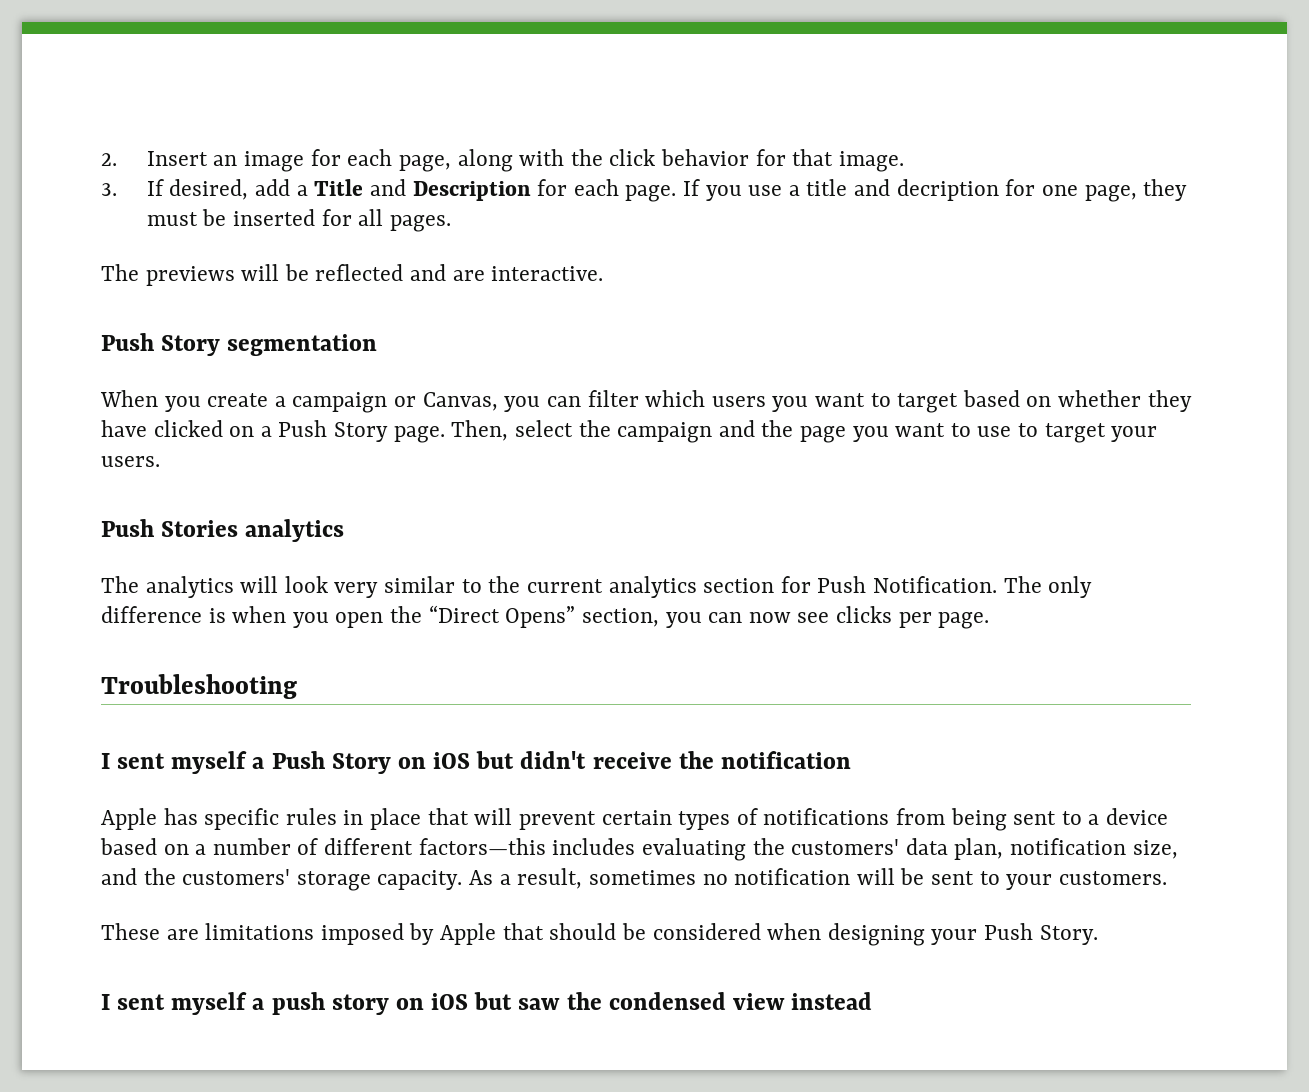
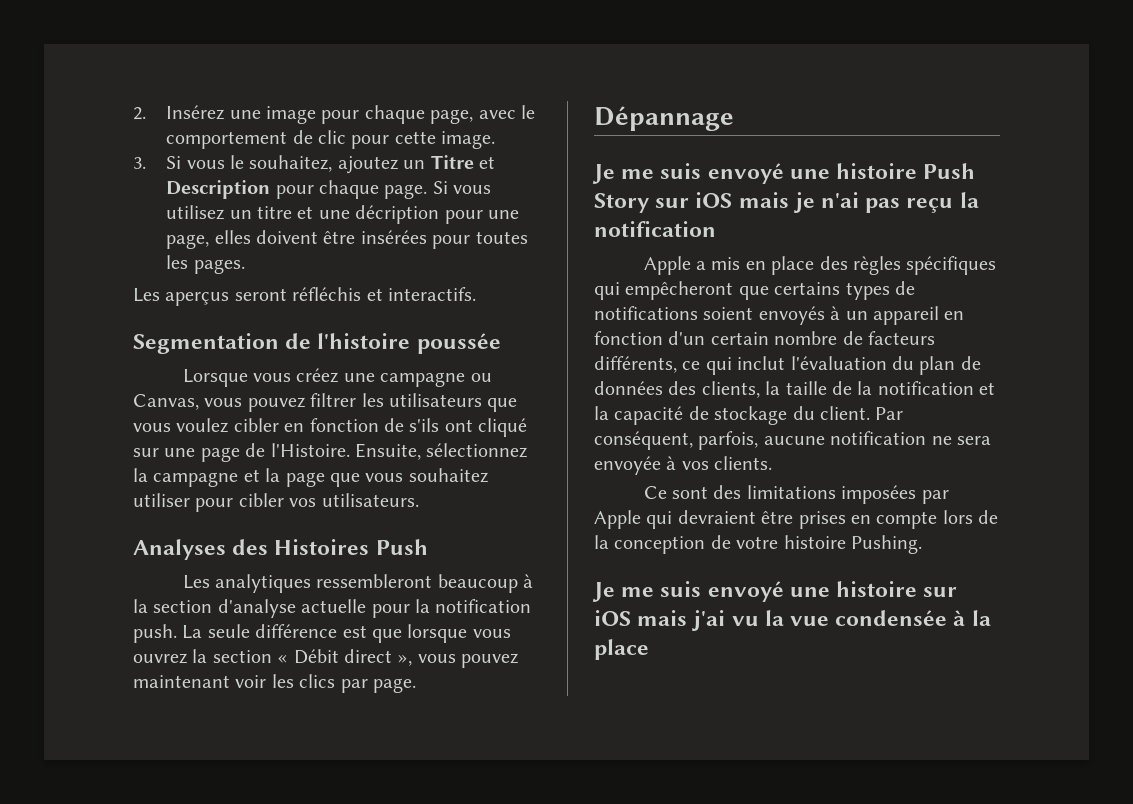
[146,149,904,172] [101,179,1188,202] [146,209,451,232] [101,264,604,286] [101,333,378,356] [100,390,1192,413] [101,420,1158,443] [101,456,160,467] [101,519,345,542] [101,576,1093,598] [101,605,990,629] [101,674,297,699] [101,751,851,774] [101,808,1169,831] [100,838,1178,861] [101,868,1167,891] [101,923,1098,946] [101,992,873,1015] Insert an image for each page, along with the click behavior for that image. // 3. If desired, add a Title and Description for each page. If you use a title and decription for one page, they must be inserted for all pages. // The previews will be reflected and are interactive. // Push Story segmentation // When you create a campaign or Canvas, you can filter which users you want to target based on whether they have clicked on a Push Story page. Then, select the campaign and the page you want to use to target your users. // Push Stories analytics // The analytics will look very similar to the current analytics section for Push Notification. The only difference is when you open the “Direct Opens” section, you can now see clicks per page. // Troubleshooting // I sent myself a Push Story on iOS but didn't receive the notification // Apple has specific rules in place that will prevent certain types of notifications from being sent to a device based on a number of different factors—this includes evaluating the customers' data plan, notification size, and the customers' storage capacity. As a result, sometimes no notification will be sent to your customers. // These are limitations imposed by Apple that should be considered when designing your Push Story. // I sent myself a push story on iOS but saw the condensed view instead -> [166,105,535,124] [166,130,496,149] [133,155,495,174] [166,180,492,199] [166,205,519,224] [166,230,528,249] [166,255,245,274] [133,287,476,306] [133,333,501,354] [182,368,492,387] [133,393,518,412] [133,418,528,437] [133,443,528,462] [133,468,488,487] [133,493,419,512] [133,539,428,560] [182,574,534,593] [133,599,532,618] [133,624,511,643] [133,649,519,668] [133,674,416,693] [594,106,734,131] [592,163,976,184] [594,192,979,213] [594,221,716,237] [643,256,997,275] [594,281,915,300] [594,306,965,325] [594,331,935,345] [594,356,981,375] [594,381,996,398] [594,406,904,425] [594,431,991,450] [594,456,773,475] [643,485,949,504] [594,510,999,529] [594,535,922,554] [592,581,958,602] [594,610,991,631] [594,639,649,660] Insérez une image pour chaque page, avec le comportement de clic pour cette image. // 3. Si vous le souhaitez, ajoutez un Titre et Description pour chaque page. Si vous utilisez un titre et une décription pour une page, elles doivent être insérées pour toutes les pages. // Les aperçus seront réfléchis et interactifs. // Segmentation de l'histoire poussée // Lorsque vous créez une campagne ou Canvas, vous pouvez filtrer les utilisateurs que vous voulez cibler en fonction de s'ils ont cliqué sur une page de l'Histoire. Ensuite, sélectionnez la campagne et la page que vous souhaitez utiliser pour cibler vos utilisateurs. // Analyses des Histoires Push // Les analytiques ressembleront beaucoup à la section d'analyse actuelle pour la notification push. La seule différence est que lorsque vous ouvrez la section « Débit direct », vous pouvez maintenant voir les clics par page. // Dépannage // Je me suis envoyé une histoire Push Story sur iOS mais je n'ai pas reçu la notification // Apple a mis en place des règles spécifiques qui empêcheront que certains types de notifications soient envoyés à un appareil en fonction d'un certain nombre de facteurs différents, ce qui inclut l'évaluation du plan de données des clients, la taille de la notification et la capacité de stockage du client. Par conséquent, parfois, aucune notification ne sera envoyée à vos clients. // Ce sont des limitations imposées par Apple qui devraient être prises en compte lors de la conception de votre histoire Pushing. // Je me suis envoyé une histoire sur iOS mais j'ai vu la vue condensée à la place

